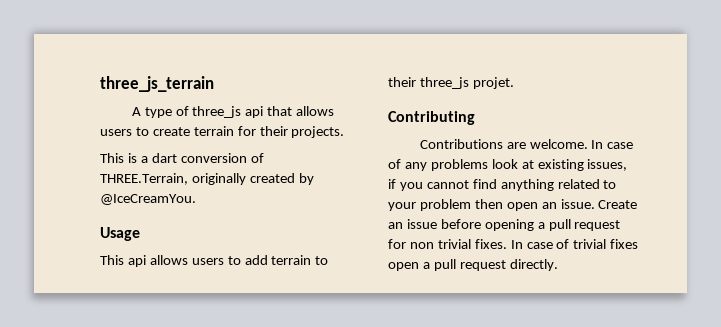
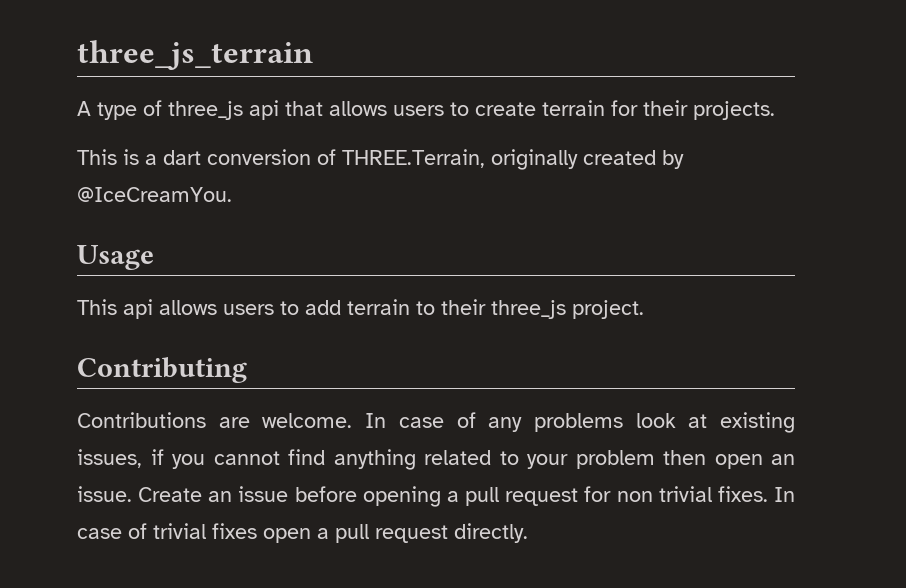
[472,77,514,89] projet. -> [572,300,644,319] project.

